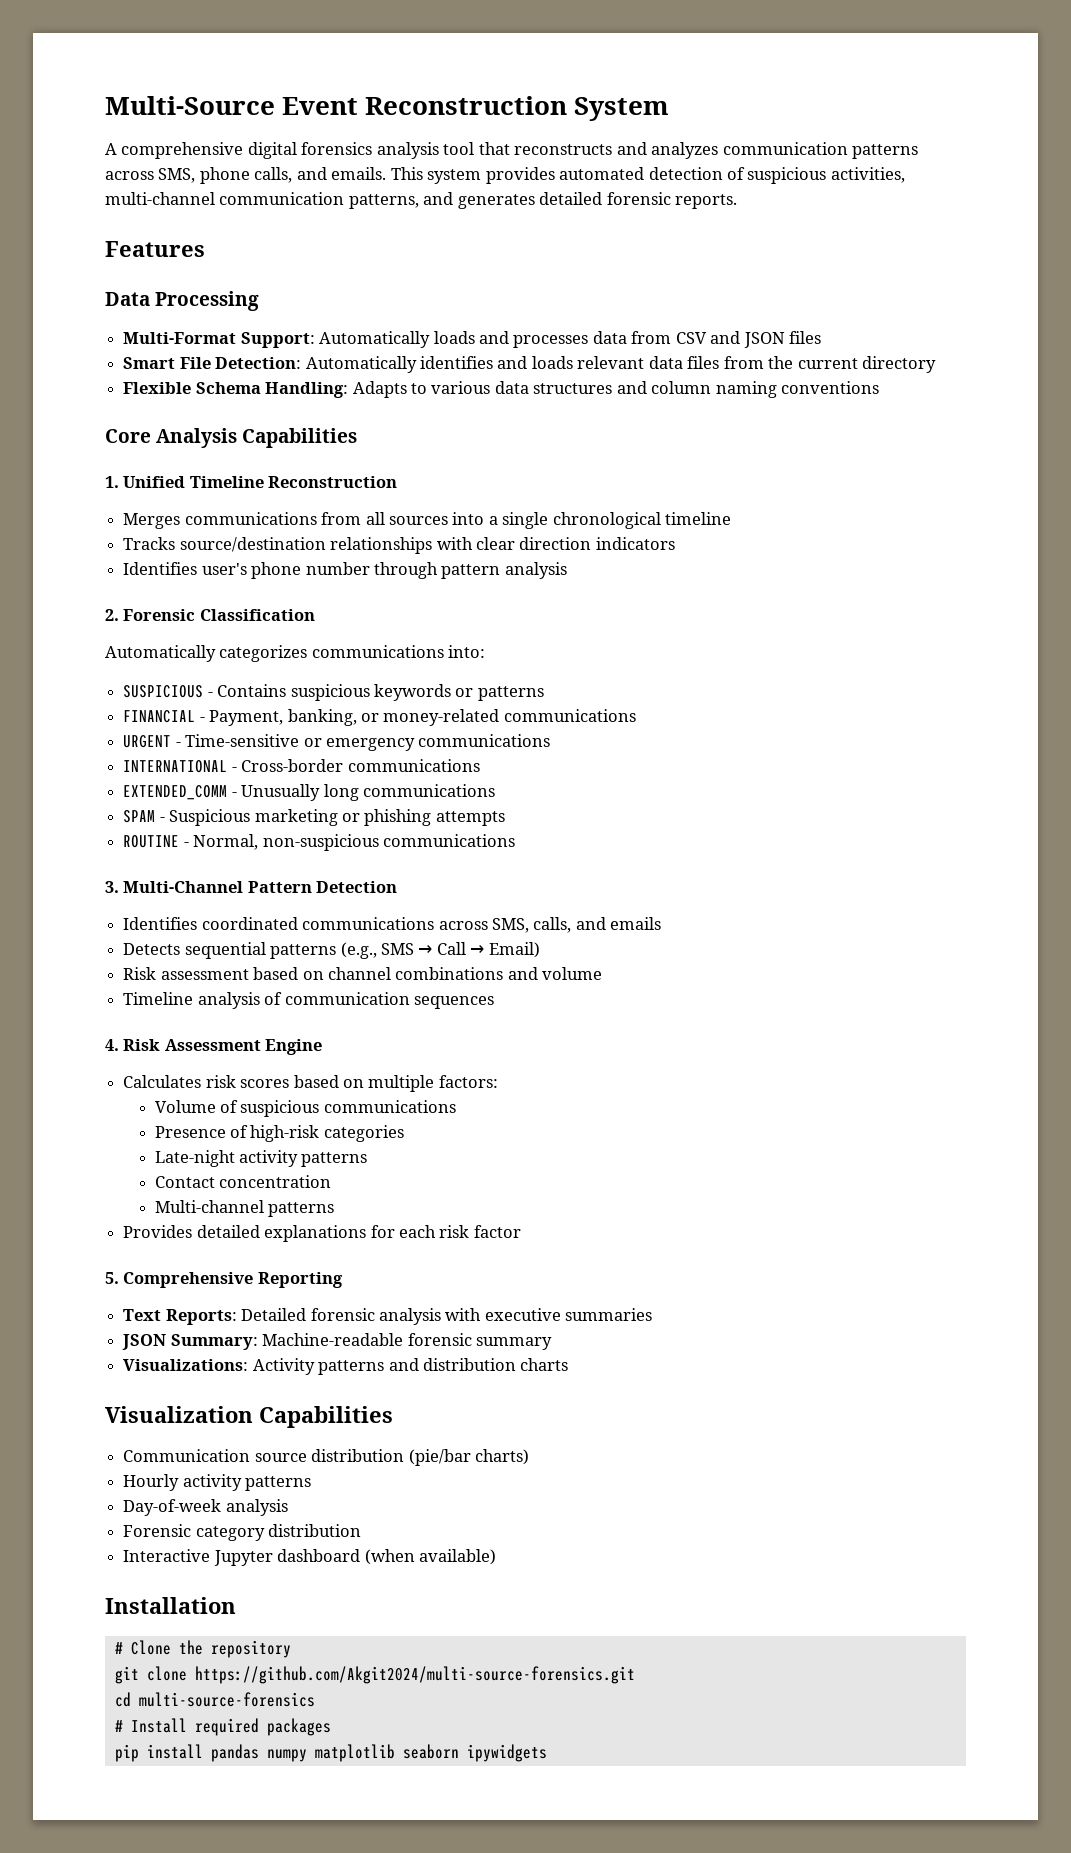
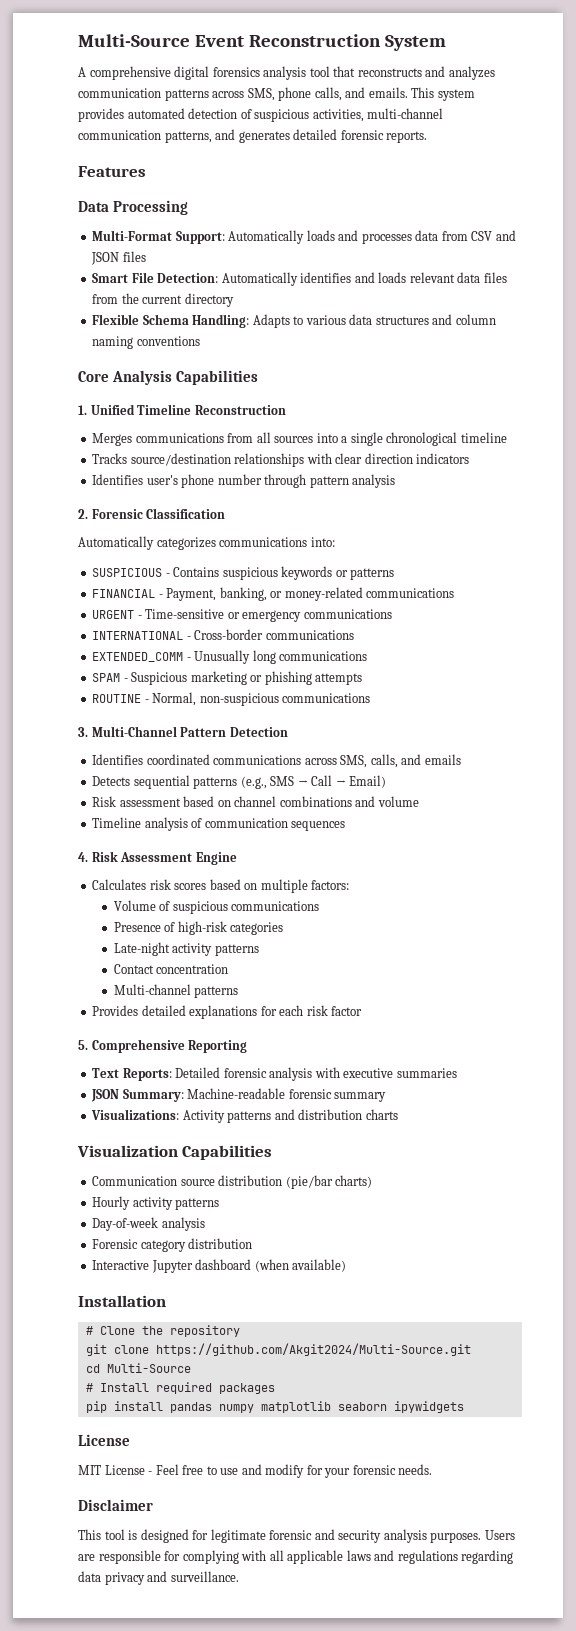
[194,1666,635,1684] https://github.com/Akgit2024/multi-source-forensics.git -> [155,1343,471,1356] https://github.com/Akgit2024/Multi-Source.git
[138,1692,315,1707] multi-source-forensics -> [106,1363,191,1373] Multi-Source
(547, 1753) none -> [78,1434,130,1446] [78,1464,433,1478] [78,1499,153,1511] [78,1529,515,1543] [78,1550,514,1564] [78,1571,239,1585] // License // MIT License - Feel free to use and modify for your forensic needs. // Disclaimer // This tool is designed for legitimate forensic and security analysis purposes. Users are responsible for complying with all applicable laws and regulations regarding data privacy and surveillance.

